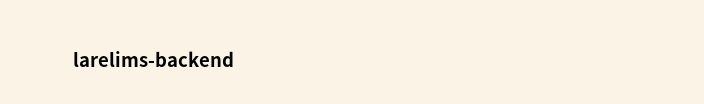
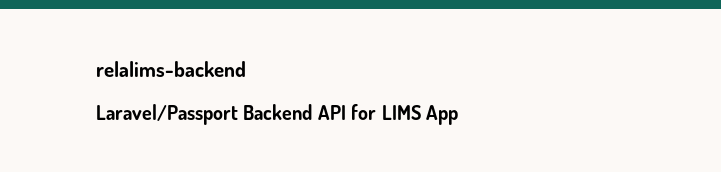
[73,51,234,67] larelims-backend -> [96,61,246,77] [96,104,458,125] relalims-backend // Laravel/Passport Backend API for LIMS App

